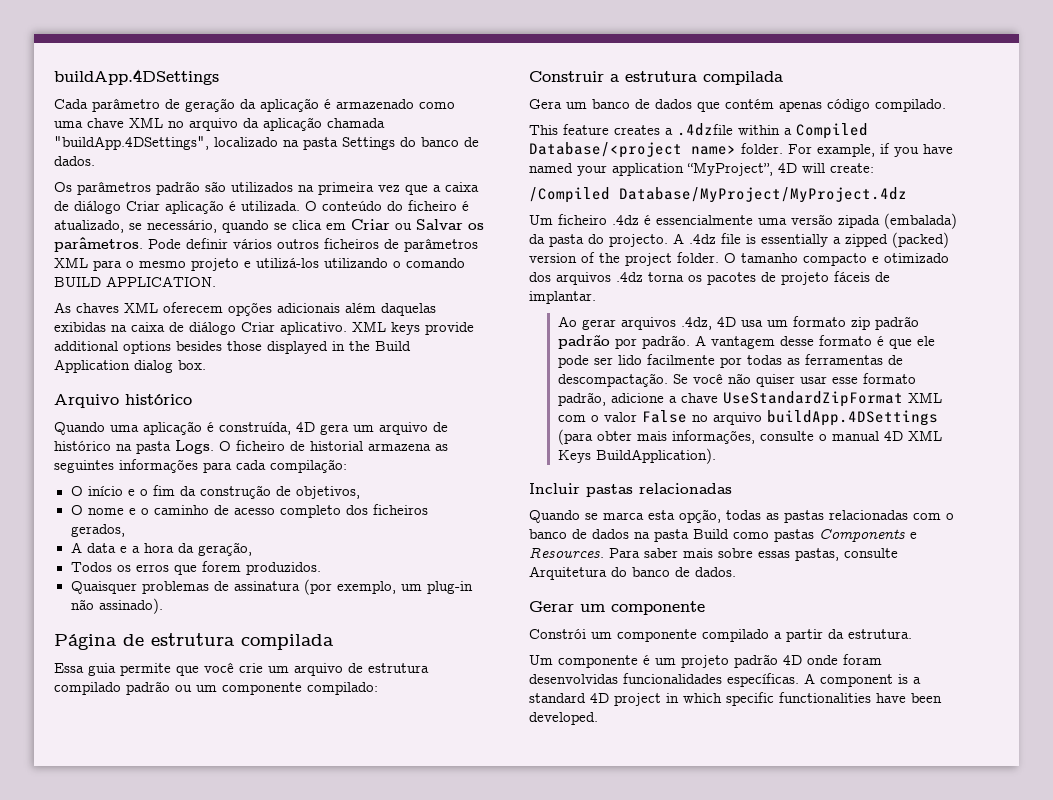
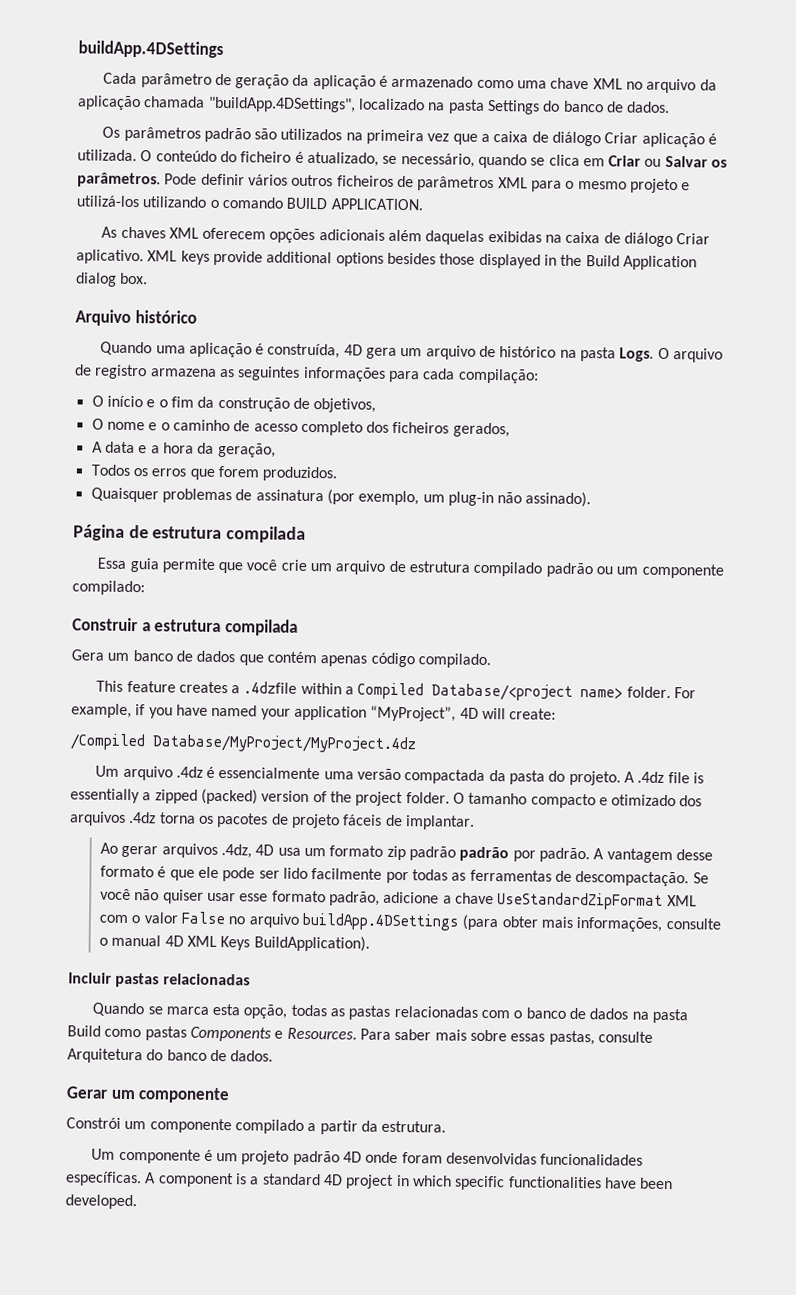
[236,440,363,451] ficheiro de historial -> [672,348,723,363] [75,364,148,380] arquivo de registro
[558,214,607,225] ficheiro -> [122,765,173,781] arquivo
[838,213,957,229] zipada (embalada) -> [404,769,486,784] compactada
[609,234,668,247] projecto. -> [568,770,621,786] projeto.

